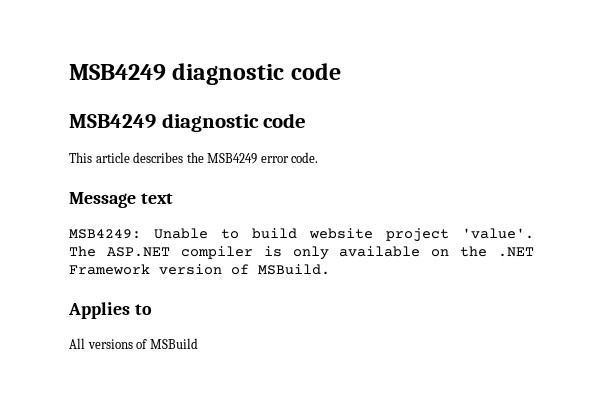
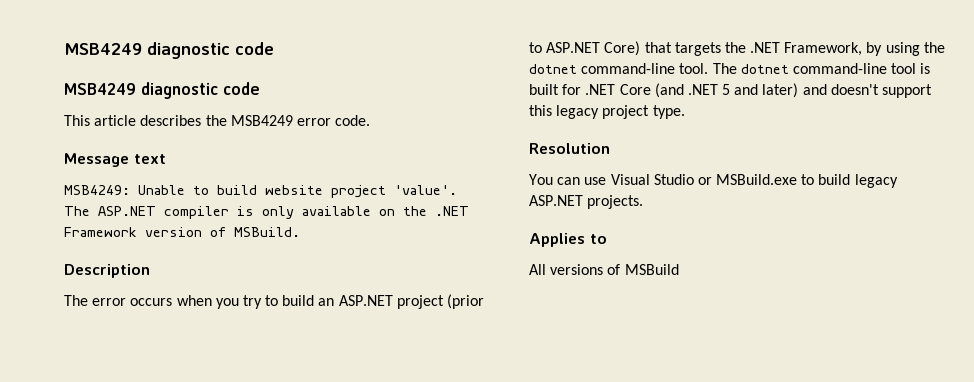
(330, 269) none -> [64,264,150,278] [64,294,485,309] [529,41,945,56] [529,63,931,74] [529,83,933,98] [529,105,685,119] [529,143,610,154] [529,174,898,188] [529,195,644,209] // Description // The error occurs when you try to build an ASP.NET project (prior to ASP.NET Core) that targets the .NET Framework, by using the dotnet command-line tool. The dotnet command-line tool is built for .NET Core (and .NET 5 and later) and doesn't support this legacy project type. // Resolution // You can use Visual Studio or MSBuild.exe to build legacy ASP.NET projects.

